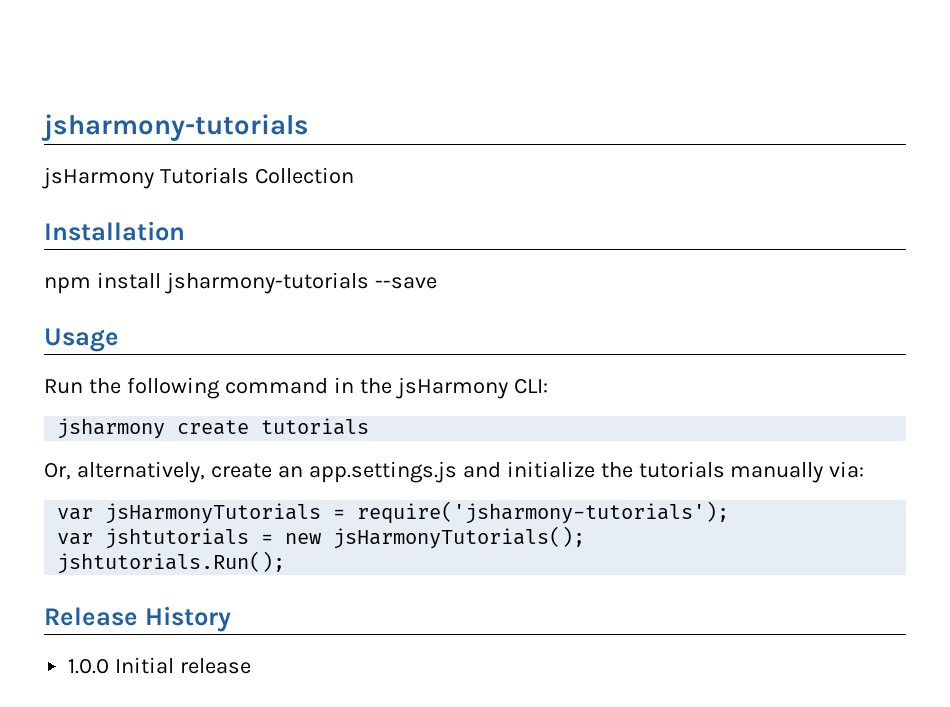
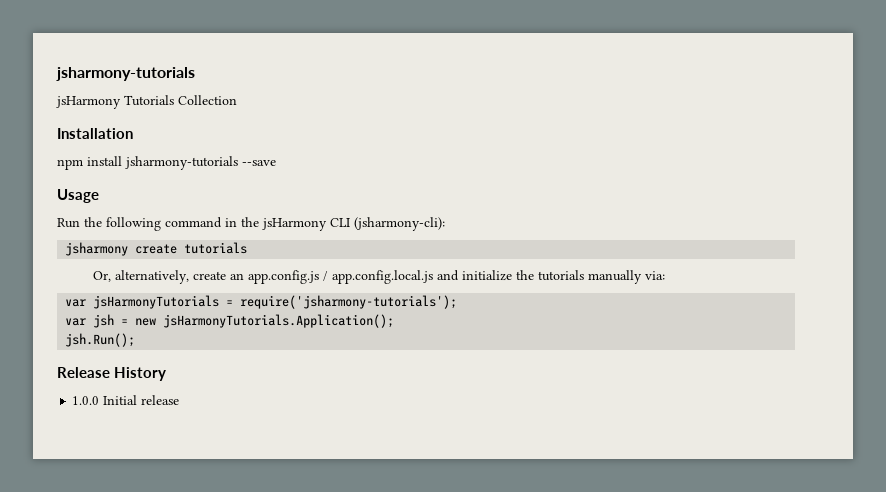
[513,378,548,394] CLI: -> [330,217,445,231] CLI (jsharmony-cli):
[308,461,457,483] app.settings.js -> [247,270,433,284] app.config.js / app.config.local.js
[105,528,250,549] jshtutorials -> [93,314,115,328] jsh
[333,526,586,549] [57,551,286,574] jsHarmonyTutorials(); // jshtutorials.Run(); -> [163,314,395,328] [65,333,136,347] jsHarmonyTutorials.Application(); // jsh.Run();

